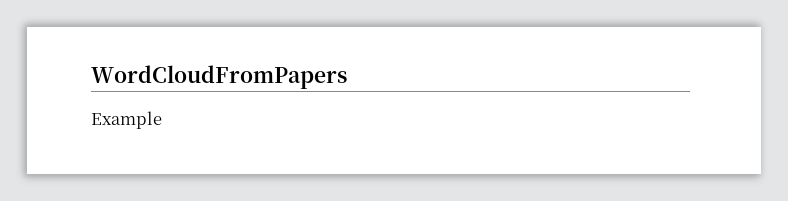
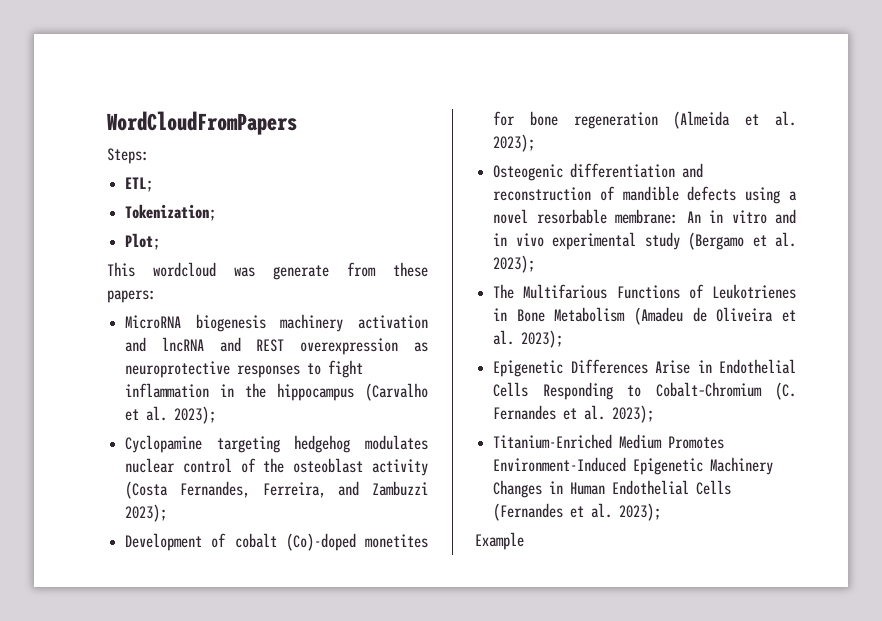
(347, 77) none -> [107,148,149,164] [125,177,154,192] [125,204,217,221] [125,233,161,250] [107,262,428,280] [107,290,156,303] [125,314,428,332] [125,337,428,355] [125,360,364,378] [125,383,428,401] [125,406,217,424] [125,435,428,453] [125,458,428,476] [125,481,428,499] [125,504,168,522] [125,533,428,551] [493,111,796,129] [493,134,536,152] [493,163,704,181] [493,186,797,204] [493,209,796,224] [493,232,796,250] [493,255,536,273] [493,284,796,299] [493,307,796,325] [493,330,564,348] [493,359,796,377] [493,382,796,400] [493,405,655,423] [493,434,725,449] [493,457,774,475] [493,480,732,498] [493,503,662,521] // Steps: // ETL; // Tokenization; // Plot; // This wordcloud was generate from these papers: // MicroRNA biogenesis machinery activation and lncRNA and REST overexpression as neuroprotective responses to fight inflammation in the hippocampus (Carvalho et al. 2023); // Cyclopamine targeting hedgehog modulates nuclear control of the osteoblast activity (Costa Fernandes, Ferreira, and Zambuzzi 2023); // Development of cobalt (Co)-doped monetites for bone regeneration (Almeida et al. 2023); // Osteogenic differentiation and reconstruction of mandible defects using a novel resorbable membrane: An in vitro and in vivo experimental study (Bergamo et al. 2023); // The Multifarious Functions of Leukotrienes in Bone Metabolism (Amadeu de Oliveira et al. 2023); // Epigenetic Differences Arise in Endothelial Cells Responding to Cobalt–Chromium (C. Fernandes et al. 2023); // Titanium-Enriched Medium Promotes Environment-Induced Epigenetic Machinery Changes in Human Endothelial Cells (Fernandes et al. 2023);

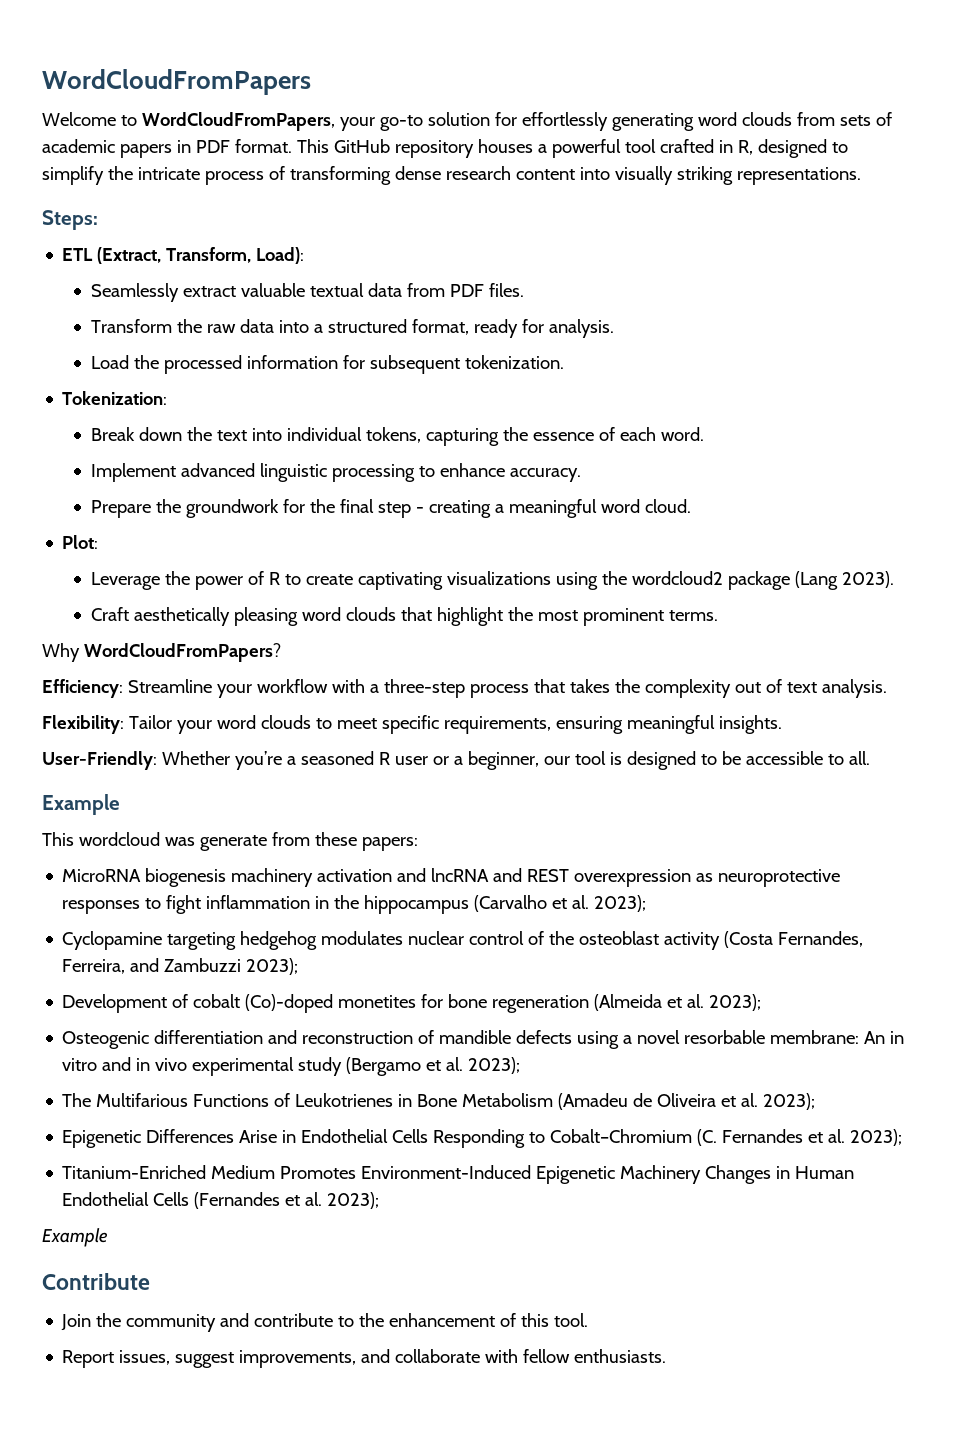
[107,148,149,164] [125,177,154,192] [125,204,217,221] [125,233,161,250] Steps: // ETL; // Tokenization; // Plot; -> [42,112,892,131] [42,139,848,158] [42,166,861,185] [42,210,98,230] [62,247,305,264] [90,283,524,302] [90,319,614,338] [90,355,564,374] [62,391,168,405] [90,427,704,446] [90,463,581,482] [90,499,691,518] [62,535,99,549] [90,571,894,590] [90,607,718,626] [42,643,281,662] [42,679,887,698] [42,715,782,734] [42,751,870,770] [42,794,120,815] Welcome to WordCloudFromPapers, your go-to solution for effortlessly generating word clouds from sets of academic papers in PDF format. This GitHub repository houses a powerful tool crafted in R, designed to simplify the intricate process of transforming dense research content into visually striking representations. // Steps: // ETL (Extract, Transform, Load): // Seamlessly extract valuable textual data from PDF files. // Transform the raw data into a structured format, ready for analysis. // Load the processed information for subsequent tokenization. // Tokenization: // Break down the text into individual tokens, capturing the essence of each word. // Implement advanced linguistic processing to enhance accuracy. // Prepare the groundwork for the final step - creating a meaningful word cloud. // Plot: // Leverage the power of R to create captivating visualizations using the wordcloud2 package (Lang 2023). // Craft aesthetically pleasing word clouds that highlight the most prominent terms. // Why WordCloudFromPapers? // Efficiency: Streamline your workflow with a three-step process that takes the complexity out of text analysis. // Flexibility: Tailor your word clouds to meet specific requirements, ensuring meaningful insights. // User-Friendly: Whether you’re a seasoned R user or a beginner, our tool is designed to be accessible to all. // Example
(524, 541) none -> [42,1273,150,1290] [61,1313,589,1332] [62,1349,667,1368] // Contribute // Join the community and contribute to the enhancement of this tool. // Report issues, suggest improvements, and collaborate with fellow enthusiasts.

